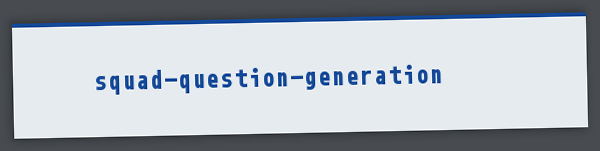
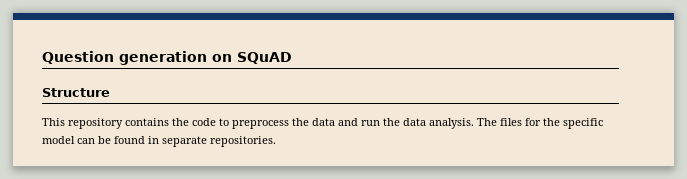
[92,64,444,96] squad-question-generation -> [42,51,292,65] [42,88,110,97] [42,118,603,129] [42,136,276,147] Question generation on SQuAD // Structure // This repository contains the code to preprocess the data and run the data analysis. The files for the specific model can be found in separate repositories.

